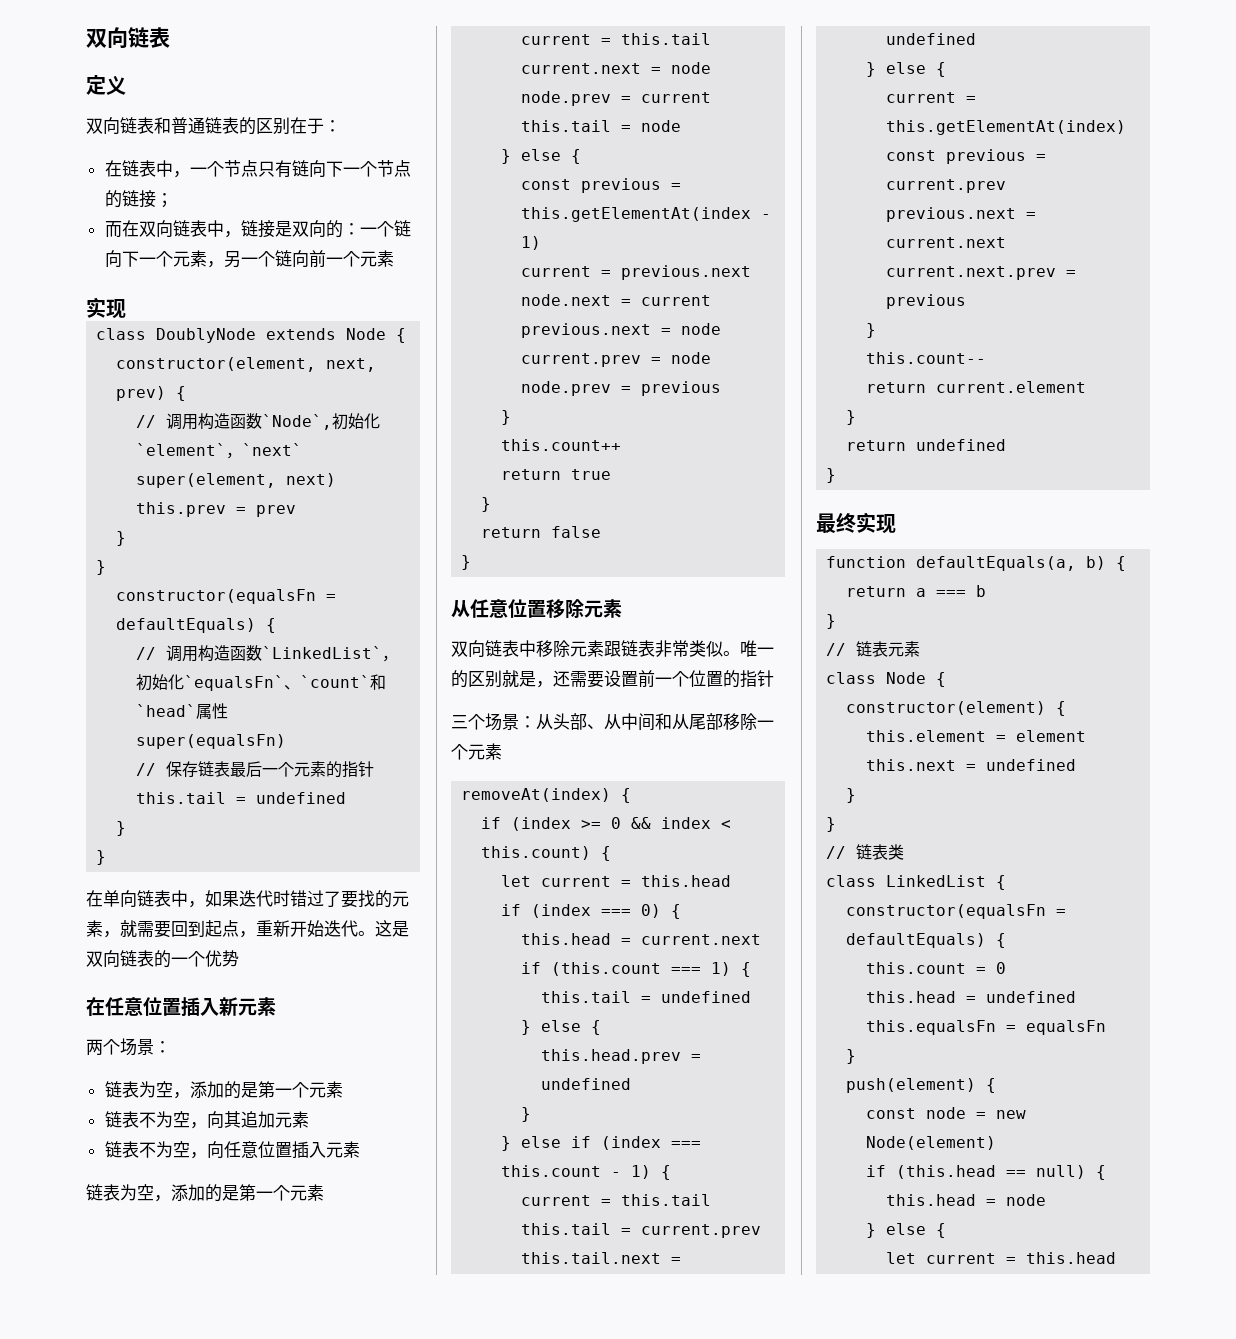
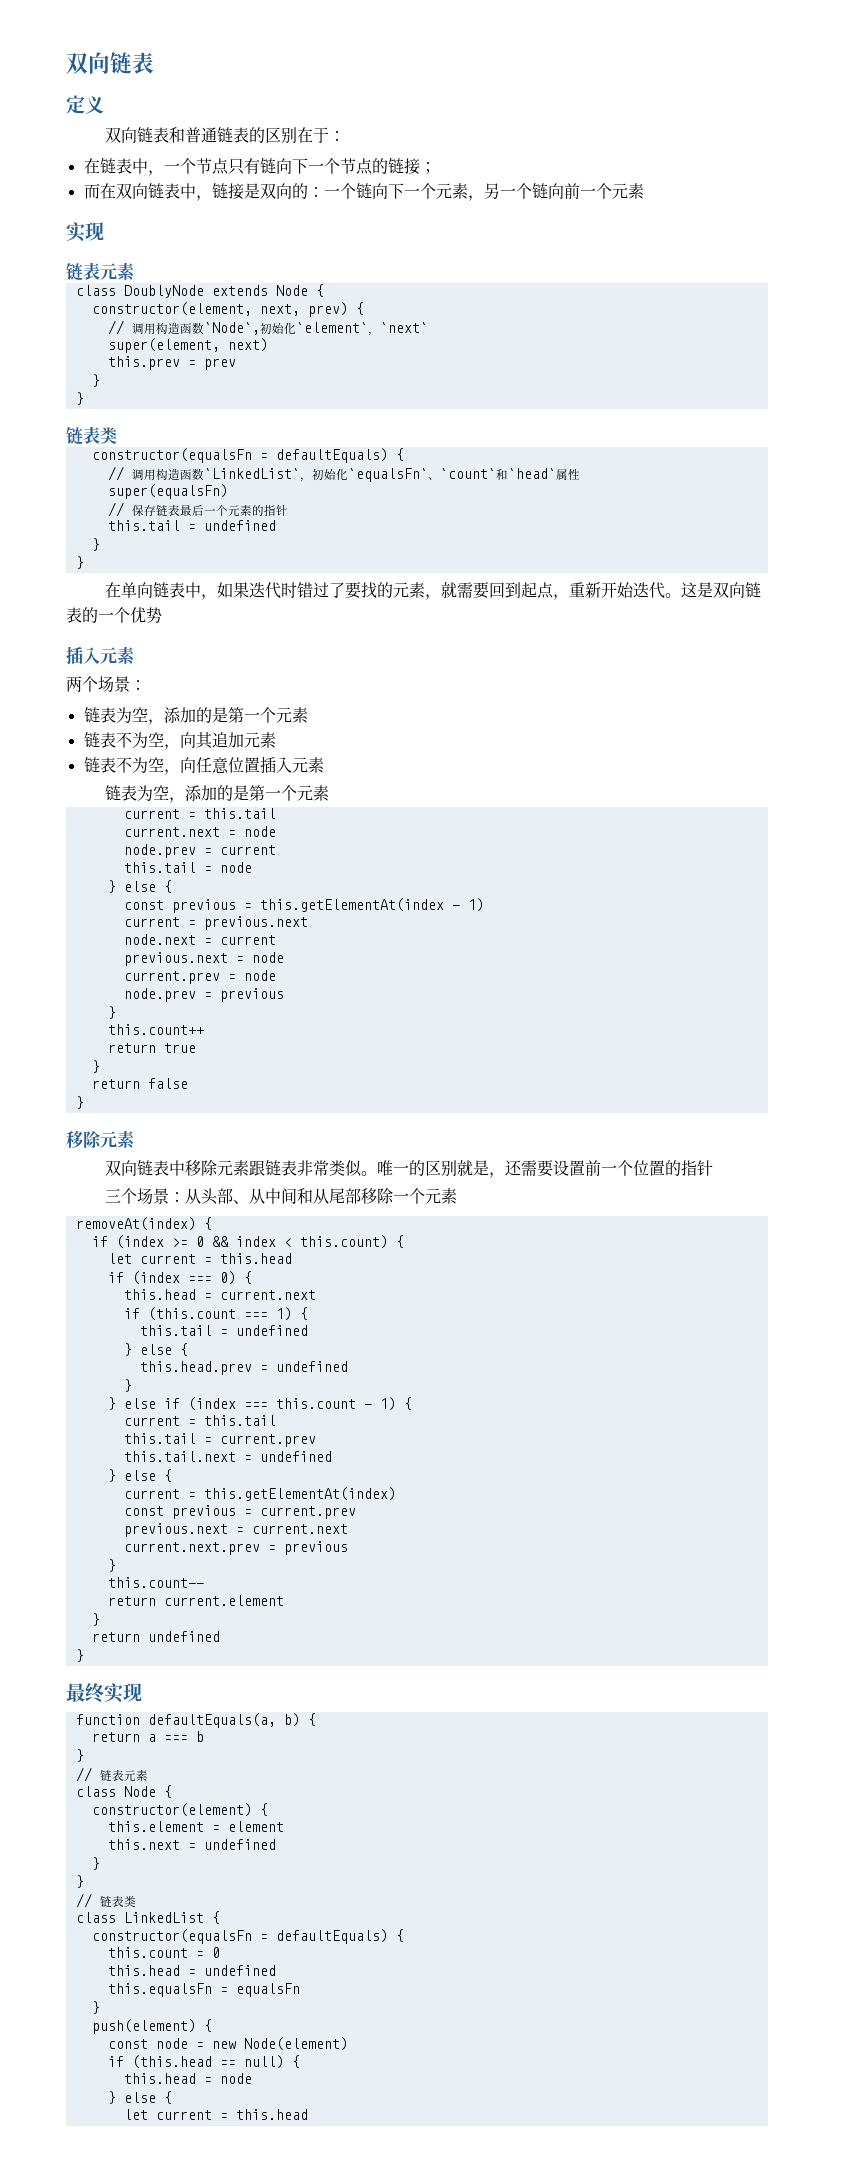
(126, 309) none -> [66,262,135,281] // 链表元素
(107, 567) none -> [66,426,117,444] // 链表类
[86,997,238,1016] 在任意位置插入新 -> [66,646,100,664] 插入
[451,599,546,618] 从任意位置 -> (84, 1102) none

